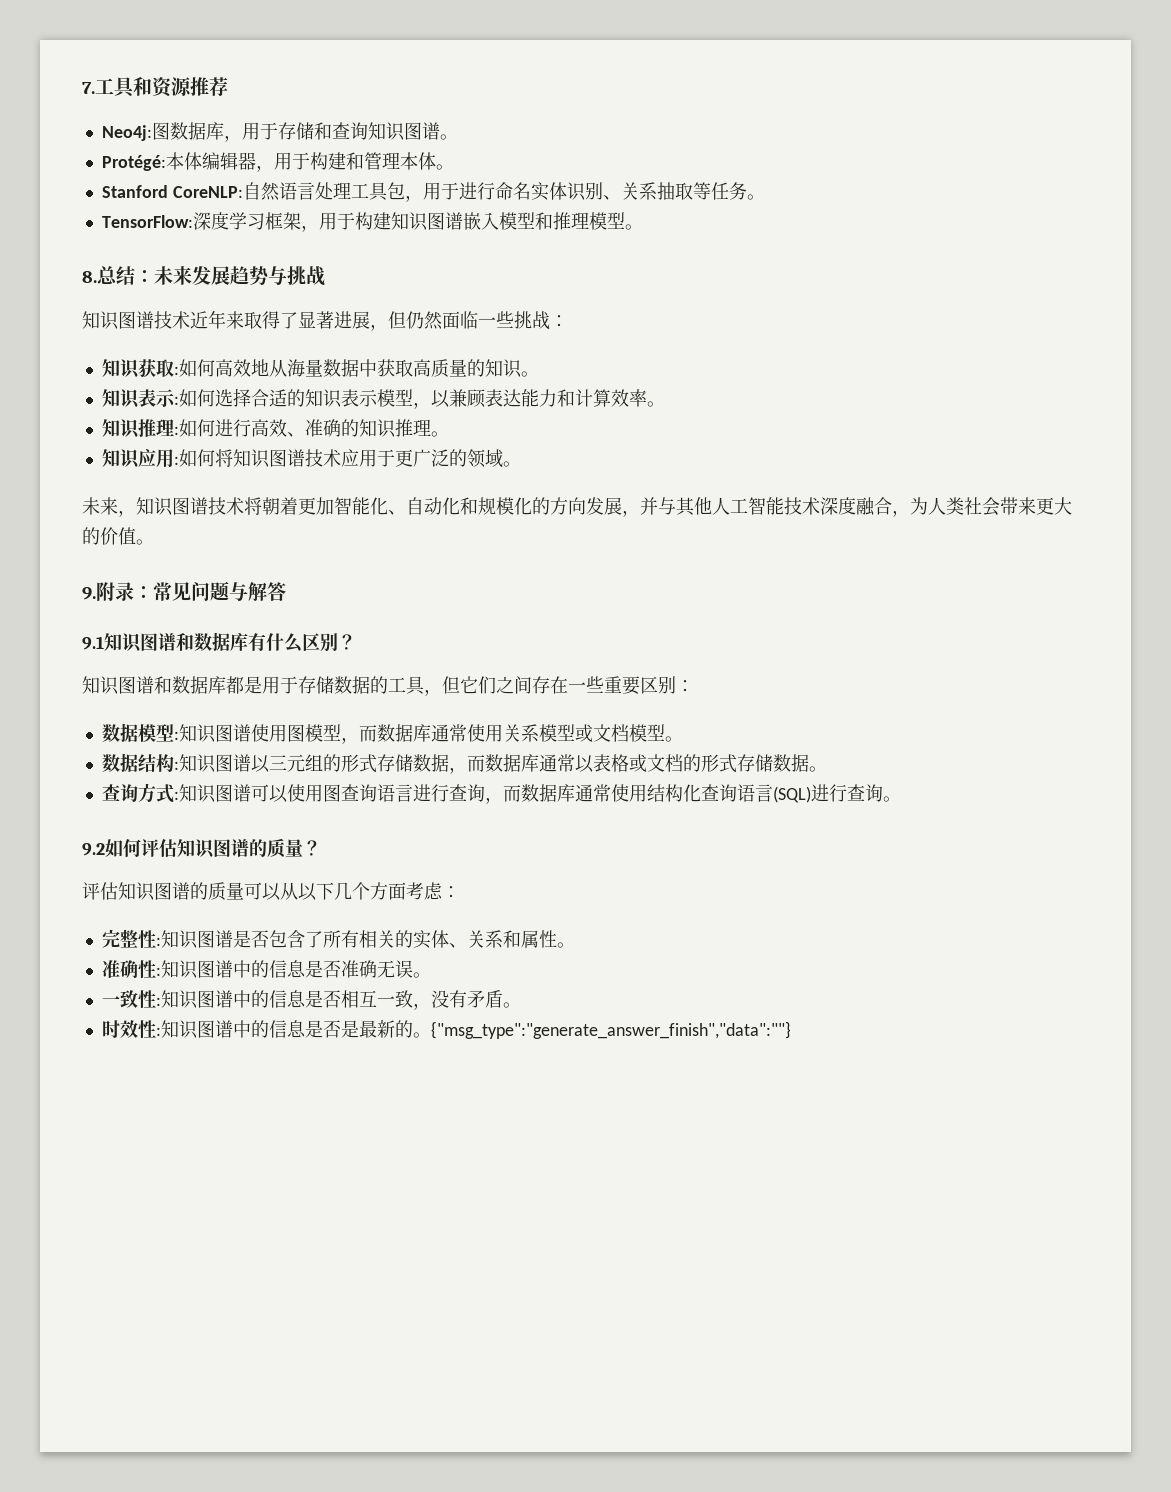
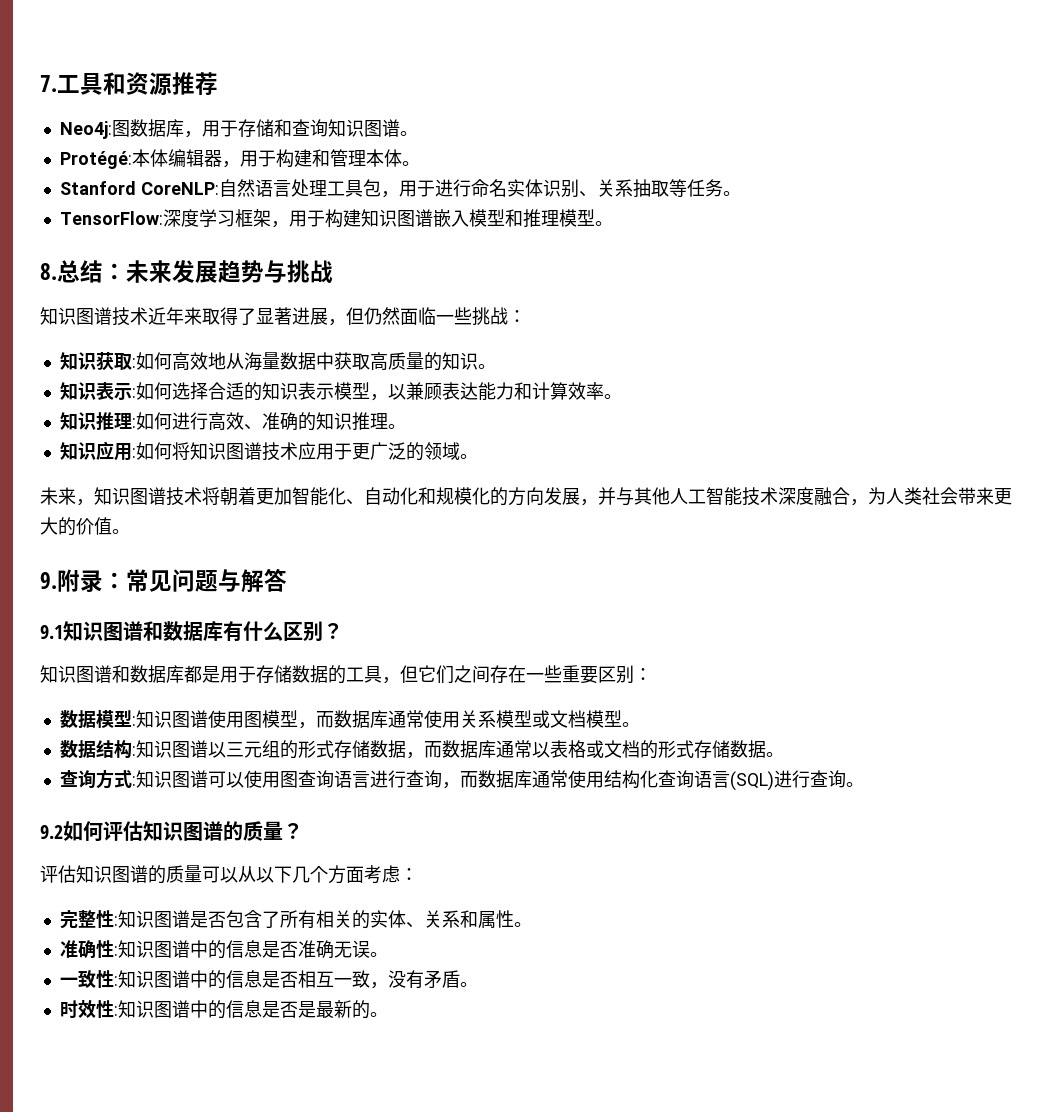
[430,1021,791,1039] {"msg_type":"generate_answer_finish","data":""} -> (388, 1014) none

